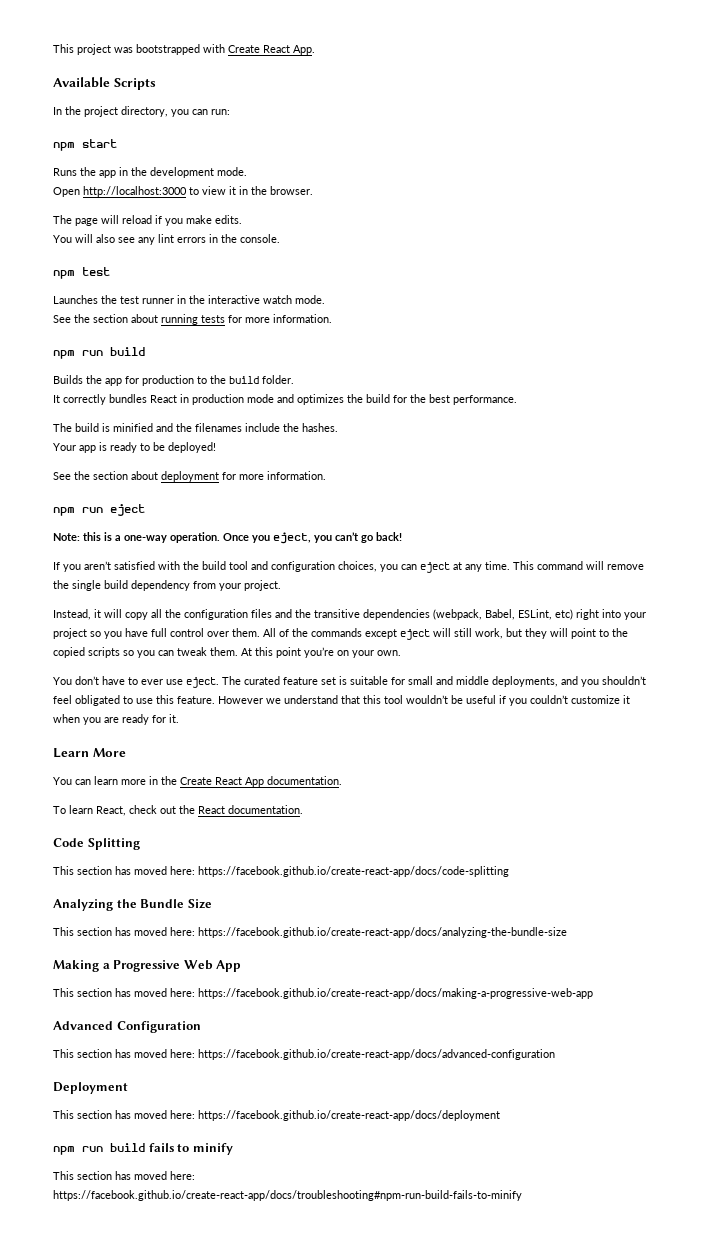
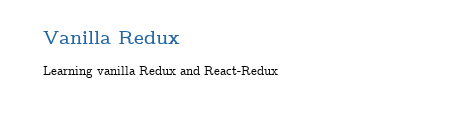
[53,44,315,55] [53,77,156,90] [53,106,230,117] [53,139,117,151] [53,167,247,178] [53,186,313,197] [53,215,242,226] [53,234,280,245] [53,267,110,279] [53,295,325,304] [53,314,332,325] [53,347,145,359] [53,375,294,386] [53,394,517,405] [53,423,338,432] [53,442,216,453] [53,471,326,482] [53,504,145,516] [53,532,402,544] [53,561,644,573] [53,580,281,591] [53,609,646,620] [53,628,628,640] [53,647,401,658] [53,676,646,688] [53,695,630,706] [53,714,179,725] [53,748,126,758] [53,776,342,787] [53,805,303,816] [53,838,140,850] [53,866,509,877] [53,899,212,911] [53,927,567,938] [53,960,242,972] [53,988,593,999] [53,1021,201,1033] [53,1049,555,1060] [53,1082,128,1094] [53,1110,500,1121] [53,1143,233,1155] [53,1171,195,1180] [53,1190,522,1201] This project was bootstrapped with Create React App. // Available Scripts // In the project directory, you can run: // npm start // Runs the app in the development mode. // Open http://localhost:3000 to view it in the browser. // The page will reload if you make edits. // You will also see any lint errors in the console. // npm test // Launches the test runner in the interactive watch mode. // See the section about running tests for more information. // npm run build // Builds the app for production to the build folder. // It correctly bundles React in production mode and optimizes the build for the best performance. // The build is minified and the filenames include the hashes. // Your app is ready to be deployed! // See the section about deployment for more information. // npm run eject // Note: this is a one-way operation. Once you eject, you can’t go back! // If you aren’t satisfied with the build tool and configuration choices, you can eject at any time. This command will remove the single build dependency from your project. // Instead, it will copy all the configuration files and the transitive dependencies (webpack, Babel, ESLint, etc) right into your project so you have full control over them. All of the commands except eject will still work, but they will point to the copied scripts so you can tweak them. At this point you’re on your own. // You don’t have to ever use eject. The curated feature set is suitable for small and middle deployments, and you shouldn’t feel obligated to use this feature. However we understand that this tool wouldn’t be useful if you couldn’t customize it when you are ready for it. // Learn More // You can learn more in the Create React App documentation. // To learn React, check out the React documentation. // Code Splitting // This section has moved here: https://facebook.github.io/create-react-app/docs/code-splitting // Analyzing the Bundle Size // This section has moved here: https://facebook.github.io/create-react-app/docs/analyzing-the-bundle-size // Making a Progressive Web App // This section has moved here: https://facebook.github.io/create-react-app/docs/making-a-progressive-web-app // Advanced Configuration // This section has moved here: https://facebook.github.io/create-react-app/docs/advanced-configuration // Deployment // This section has moved here: https://facebook.github.io/create-react-app/docs/deployment // npm run build fails to minify // This section has moved here: https://facebook.github.io/create-react-app/docs/troubleshooting#npm-run-build-fails-to-minify -> [43,31,180,44] [43,66,278,78] Vanilla Redux // Learning vanilla Redux and React-Redux

